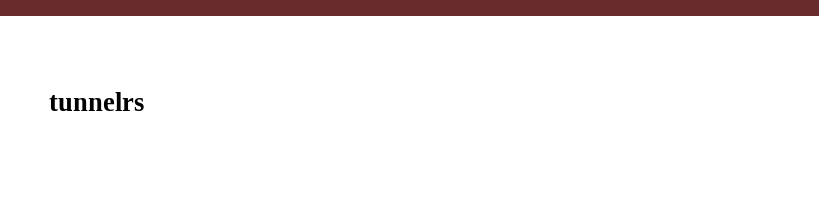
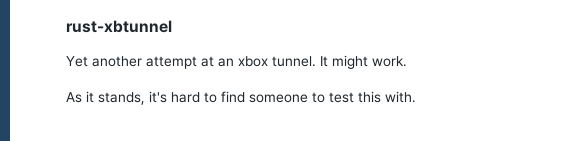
[49,92,144,111] tunnelrs -> [66,20,172,33] [66,55,407,69] [66,91,416,105] rust-xbtunnel // Yet another attempt at an xbox tunnel. It might work. // As it stands, it's hard to find someone to test this with.

